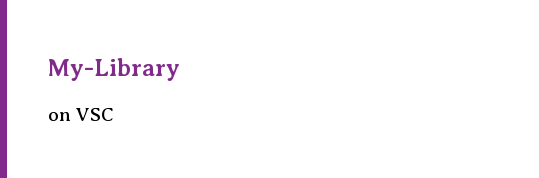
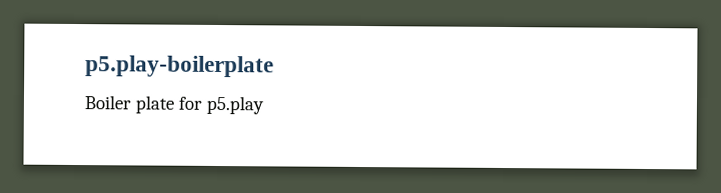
[48,58,180,81] [48,108,115,121] My-Library // on VSC -> [85,55,274,78] [84,95,265,115] p5.play-boilerplate // Boiler plate for p5.play

